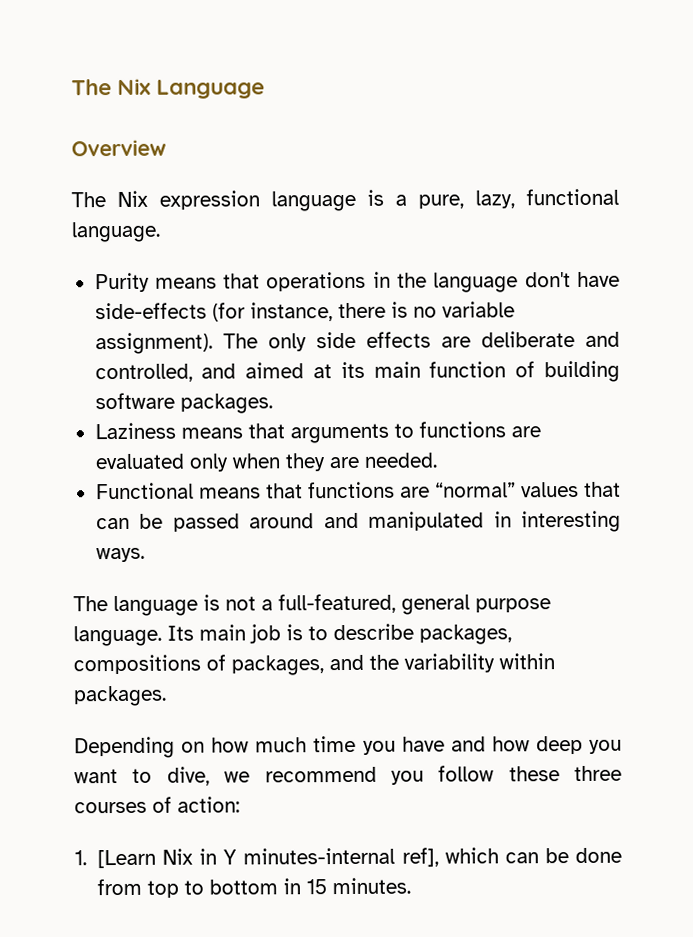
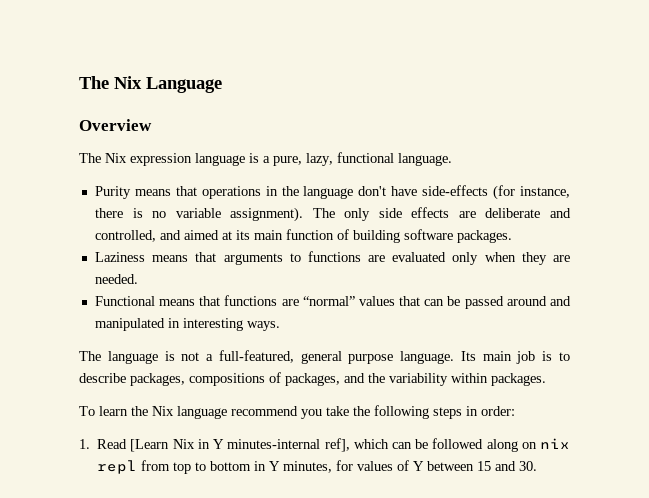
[74,735,623,759] [74,765,622,786] [74,796,240,814] Depending on how much time you have and how deep you want to dive, we recommend you follow these three courses of action: -> [79,405,515,419] To learn the Nix language recommend you take the following steps in order:
(87, 858) none -> [97,439,128,449] Read
[575,847,623,864] done -> [432,438,570,452] [97,460,138,474] followed along on nix repl
[306,877,412,895] 15 minutes. -> [269,460,538,473] Y minutes, for values of Y between 15 and 30.

